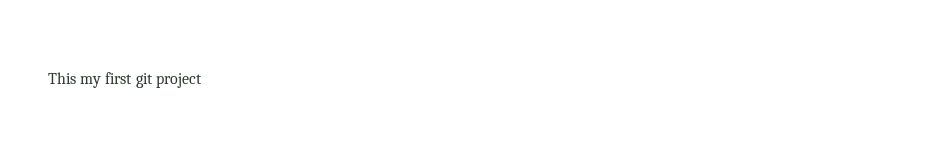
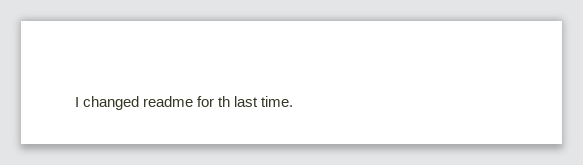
[48,72,202,88] This my first git project -> [75,96,294,110] I changed readme for th last time.

